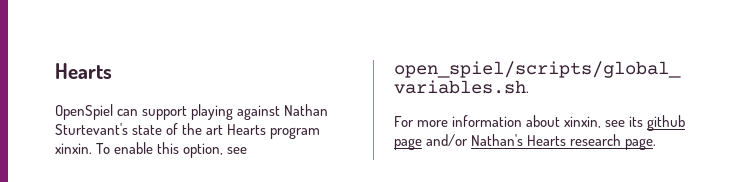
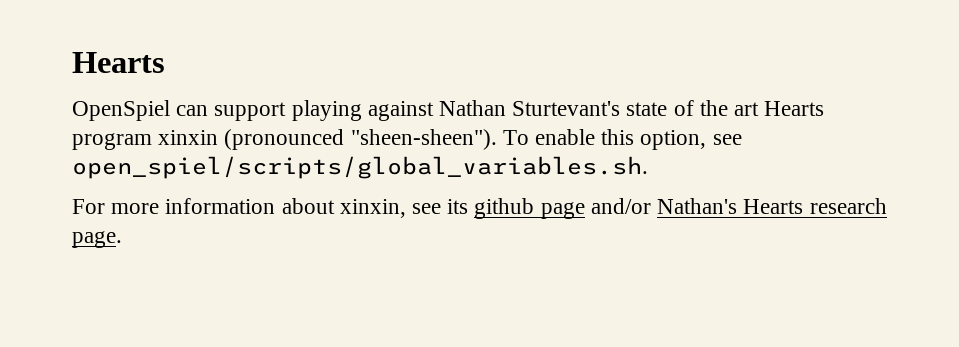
[55,143,92,154] xinxin. -> [158,129,497,150] xinxin (pronounced "sheen-sheen").

